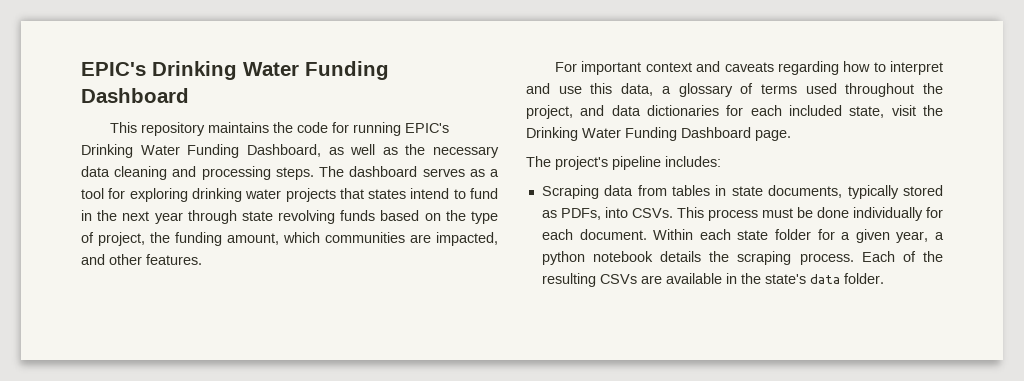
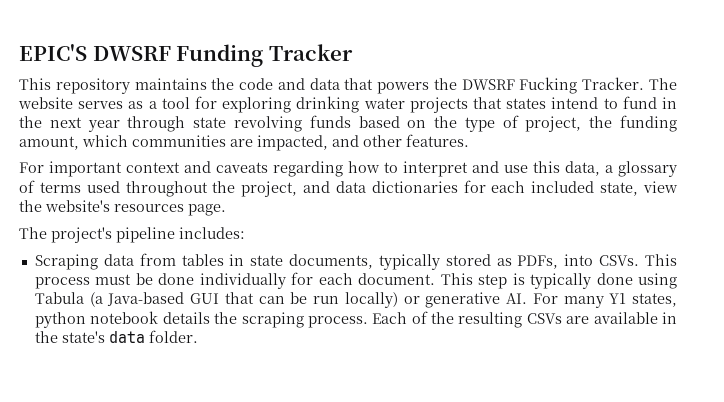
[81,61,389,80] [81,88,189,103] EPIC's Drinking Water Funding Dashboard -> [19,44,353,67] EPIC'S DWSRF Funding Tracker
[332,122,450,136] [81,144,499,158] [81,166,418,180] for running EPIC's Drinking Water Funding Dashboard, as well as the necessary data cleaning and processing steps. The dashboard -> [277,77,677,94] [18,97,73,109] and data that powers the DWSRF Fucking Tracker. The website
[891,105,943,116] [526,127,751,141] visit the Drinking Water Funding Dashboard -> [643,181,678,193] [19,200,184,212] view the website's resources
[653,229,945,243] Within each state folder for a given year, a -> [440,273,677,289] [34,292,678,308] This step is typically done using Tabula (a Java-based GUI that can be run locally) or generative AI. For many Y1 states,

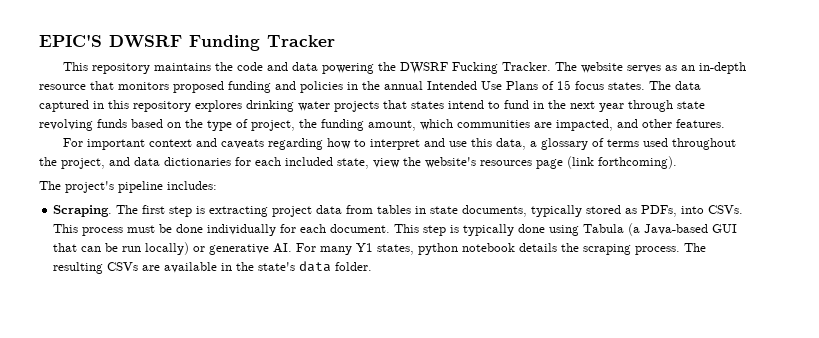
[344,78,430,94] that powers -> [322,63,375,74] powering
[148,96,292,113] a tool for exploring -> [681,62,747,74] [39,80,701,93] [39,100,242,112] an in-depth resource that monitors proposed funding and policies in the annual Intended Use Plans of 15 focus states. The data captured in this repository explores
[188,204,226,216] page. -> [536,156,677,169] page (link forthcoming).
[34,254,98,270] Scraping -> [53,205,313,217] Scraping. The first step is extracting project
[372,311,455,324] Each of the -> [684,243,707,252] The

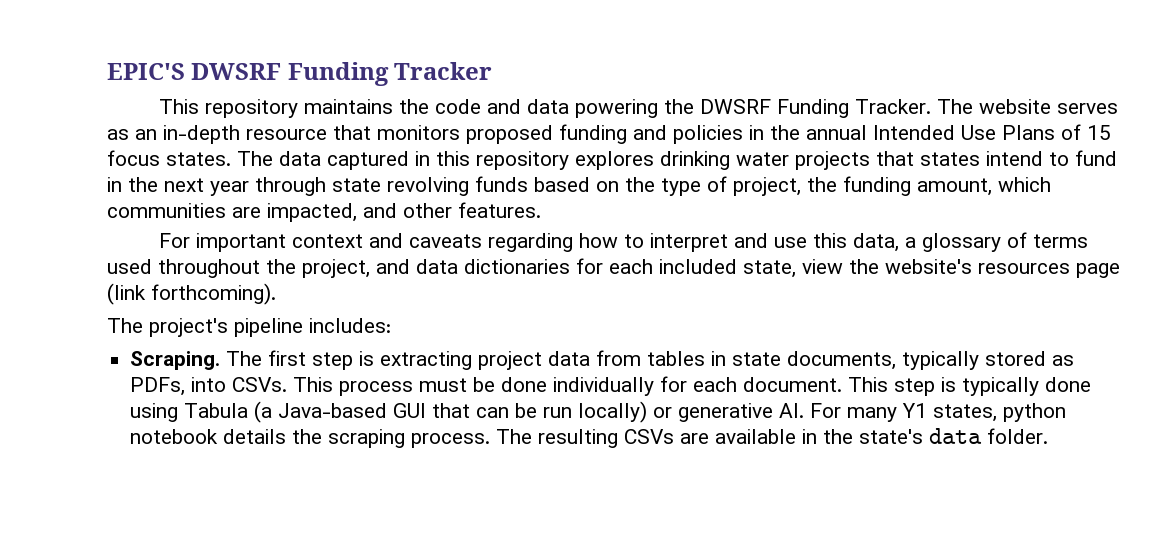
[452,62,499,74] Fucking -> [777,99,850,118] Funding

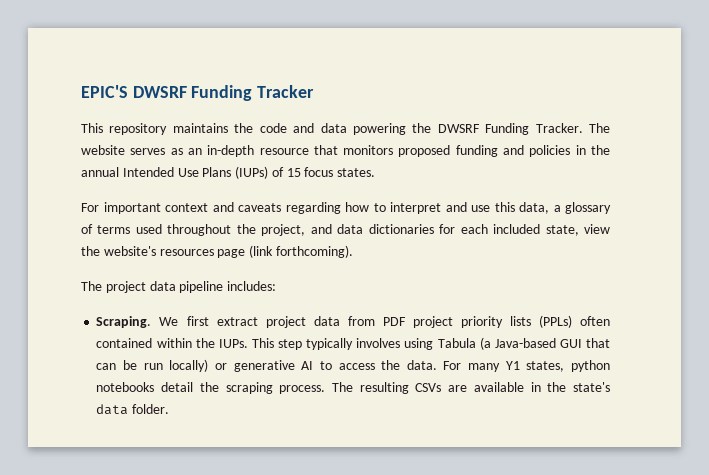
(1055, 132) none -> [235,166,269,179] (IUPs)
[237,150,1117,170] [107,176,1051,196] [107,202,541,222] The data captured in this repository explores drinking water projects that states intend to fund in the next year through state revolving funds based on the type of project, the funding amount, which communities are impacted, and other features. -> (376, 172) none
[149,318,228,337] project's -> [105,281,176,293] project data
[226,350,1075,370] [130,376,1092,396] The first step is extracting project data from tables in state documents, typically stored as PDFs, into CSVs. This process must be done individually for each document. This step is typically done -> [159,315,611,328] [96,338,401,350] We first extract project data from PDF project priority lists (PPLs) often contained within the IUPs. This step typically involves
[779,403,805,418] AI. -> [301,360,437,370] AI to access the data.
[130,429,287,444] notebook details -> [96,382,194,392] notebooks detail

